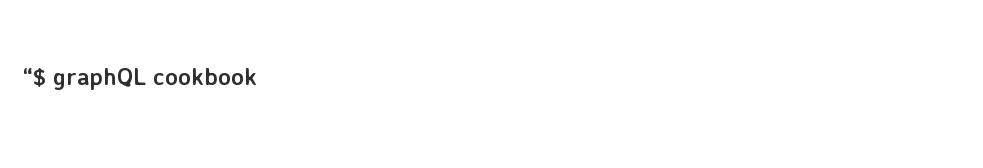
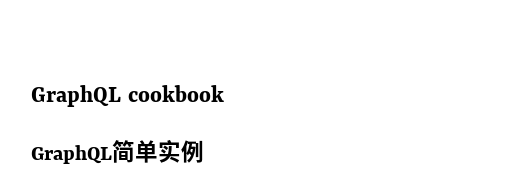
[23,68,146,90] “$ graphQL -> [31,85,121,107] GraphQL
(257, 76) none -> [31,139,204,164] // GraphQL简单实例

